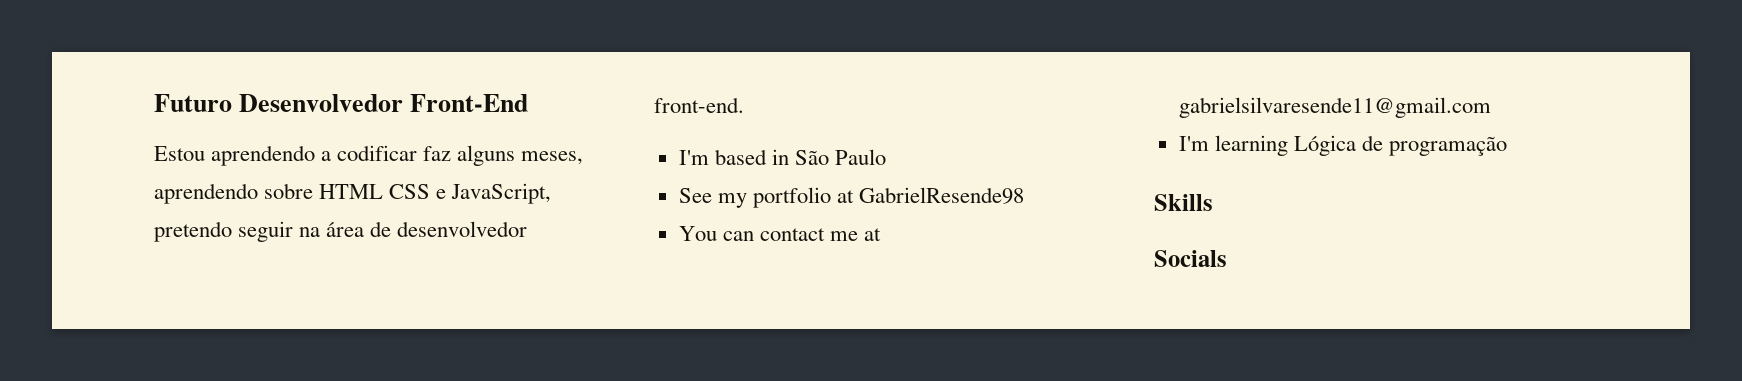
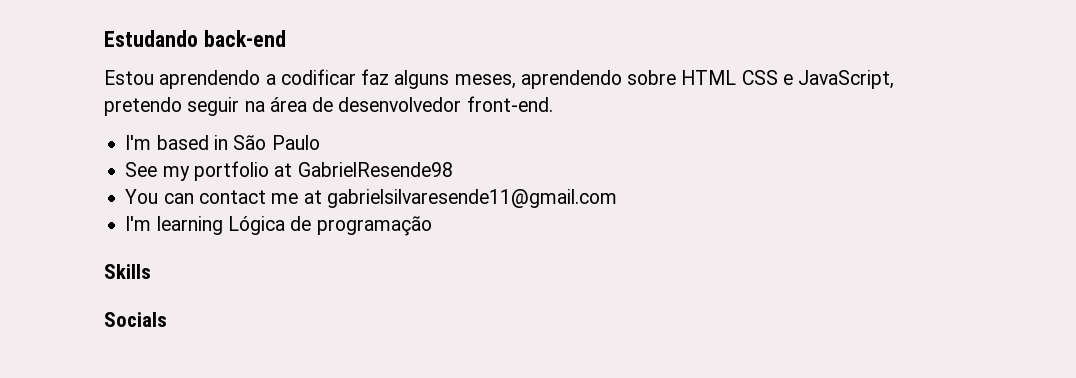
[154,94,529,112] Futuro Desenvolvedor Front-End -> [104,30,286,47] Estudando back-end

